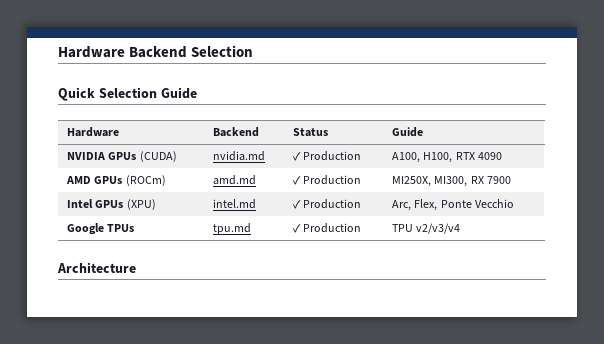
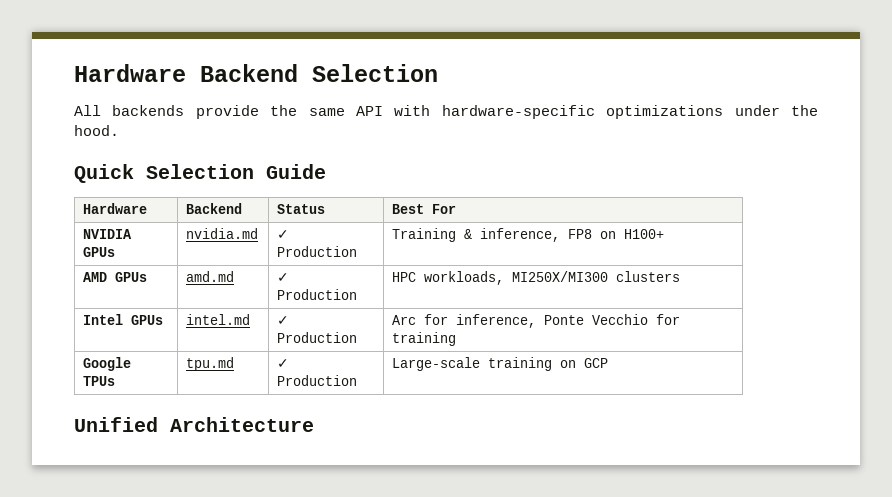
(254, 51) none -> [74,105,818,119] [74,125,119,136] // All backends provide the same API with hardware-specific optimizations under the hood.
[392,127,424,137] Guide -> [391,204,456,214] Best For
[139,151,177,162] (CUDA) -> (115, 252) none
[392,152,502,163] A100, H100, RTX 4090 -> [391,228,664,242] Training & inference, FP8 on H100+
[125,175,166,186] (ROCm) -> (147, 277) none
[392,176,511,187] MI250X, MI300, RX 7900 -> [391,271,680,285] HPC workloads, MI250X/MI300 clusters
[126,199,156,210] (XPU) -> (163, 320) none
[392,199,438,211] Arc, Flex, -> [391,314,536,328] Arc for inference,
(514, 203) none -> [655,314,680,325] [391,332,456,346] for training
[392,223,461,234] TPU v2/v3/v4 // -> [391,357,608,371] [74,417,158,432] Large-scale training on GCP // Unified

